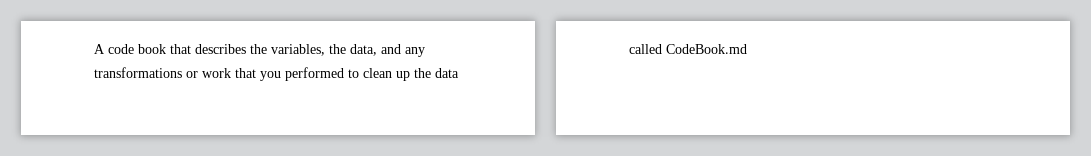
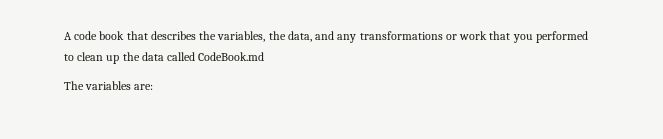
(747, 49) none -> [64,81,154,90] // The variables are:

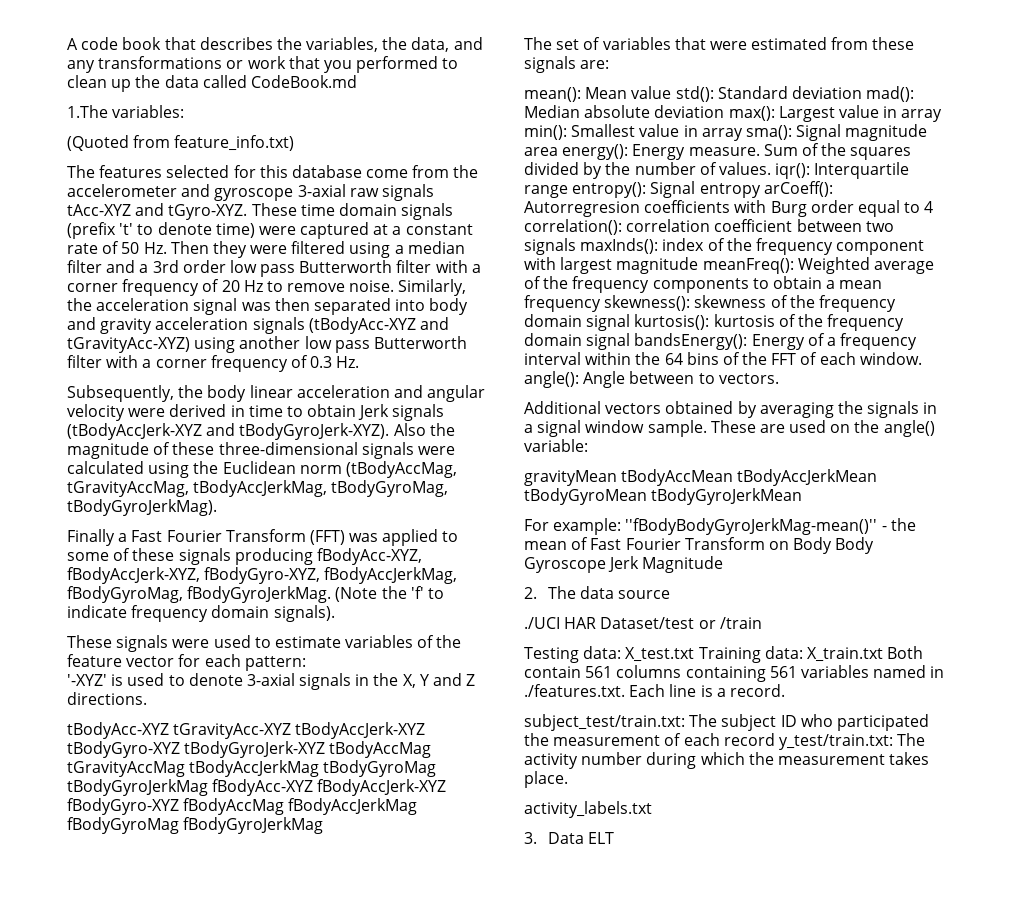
[64,81,154,90] The variables are: -> [67,105,185,118] [67,135,295,151] [67,165,479,178] [67,184,434,201] [67,203,454,220] [67,222,473,239] [67,241,465,258] [67,260,481,277] [67,279,467,296] [67,298,469,315] [67,317,449,334] [67,336,467,353] [67,355,360,372] [67,385,486,402] [67,404,445,421] [67,423,455,440] [67,442,455,459] [67,461,457,478] [67,480,449,497] [67,499,217,516] [67,529,459,546] [67,548,422,565] [67,567,458,584] [67,586,444,603] [67,605,335,622] [67,635,462,652] [67,654,306,671] [67,673,476,690] [67,692,147,705] [67,722,426,739] [67,741,432,758] [67,760,437,777] [67,779,447,796] [67,798,418,815] [67,817,324,834] [524,37,915,50] [524,56,610,73] [524,86,915,102] [524,105,943,122] [524,124,928,141] [524,143,912,160] [524,162,910,179] [524,181,833,198] [524,200,934,217] [524,219,894,235] [524,238,925,255] [524,257,934,274] [524,276,883,293] [524,295,896,312] [524,314,905,331] [524,333,918,350] [524,352,922,365] [524,371,779,388] [524,401,938,418] [524,420,935,437] [524,439,588,452] [524,469,878,486] [524,488,803,505] [524,518,916,535] [524,537,875,554] [524,556,724,573] [524,586,671,599] [524,617,762,629] [524,646,924,663] [524,665,945,682] [524,684,785,697] [524,714,929,731] [524,733,926,750] [524,752,930,769] [524,771,568,788] [524,801,652,818] [524,832,614,844] 1.The variables: // (Quoted from feature_info.txt) // The features selected for this database come from the accelerometer and gyroscope 3-axial raw signals tAcc-XYZ and tGyro-XYZ. These time domain signals (prefix 't' to denote time) were captured at a constant rate of 50 Hz. Then they were filtered using a median filter and a 3rd order low pass Butterworth filter with a corner frequency of 20 Hz to remove noise. Similarly, the acceleration signal was then separated into body and gravity acceleration signals (tBodyAcc-XYZ and tGravityAcc-XYZ) using another low pass Butterworth filter with a corner frequency of 0.3 Hz. // Subsequently, the body linear acceleration and angular velocity were derived in time to obtain Jerk signals (tBodyAccJerk-XYZ and tBodyGyroJerk-XYZ). Also the magnitude of these three-dimensional signals were calculated using the Euclidean norm (tBodyAccMag, tGravityAccMag, tBodyAccJerkMag, tBodyGyroMag, tBodyGyroJerkMag). // Finally a Fast Fourier Transform (FFT) was applied to some of these signals producing fBodyAcc-XYZ, fBodyAccJerk-XYZ, fBodyGyro-XYZ, fBodyAccJerkMag, fBodyGyroMag, fBodyGyroJerkMag. (Note the 'f' to indicate frequency domain signals). // These signals were used to estimate variables of the feature vector for each pattern: // '-XYZ' is used to denote 3-axial signals in the X, Y and Z directions. // tBodyAcc-XYZ tGravityAcc-XYZ tBodyAccJerk-XYZ tBodyGyro-XYZ tBodyGyroJerk-XYZ tBodyAccMag tGravityAccMag tBodyAccJerkMag tBodyGyroMag tBodyGyroJerkMag fBodyAcc-XYZ fBodyAccJerk-XYZ fBodyGyro-XYZ fBodyAccMag fBodyAccJerkMag fBodyGyroMag fBodyGyroJerkMag // The set of variables that were estimated from these signals are: // mean(): Mean value std(): Standard deviation mad(): Median absolute deviation max(): Largest value in array min(): Smallest value in array sma(): Signal magnitude area energy(): Energy measure. Sum of the squares divided by the number of values. iqr(): Interquartile range entropy(): Signal entropy arCoeff(): Autorregresion coefficients with Burg order equal to 4 correlation(): correlation coefficient between two signals maxInds(): index of the frequency component with largest magnitude meanFreq(): Weighted average of the frequency components to obtain a mean frequency skewness(): skewness of the frequency domain signal kurtosis(): kurtosis of the frequency domain signal bandsEnergy(): Energy of a frequency interval within the 64 bins of the FFT of each window. angle(): Angle between to vectors. // Additional vectors obtained by averaging the signals in a signal window sample. These are used on the angle() variable: // gravityMean tBodyAccMean tBodyAccJerkMean tBodyGyroMean tBodyGyroJerkMean // For example: ''fBodyBodyGyroJerkMag-mean()'' - the mean of Fast Fourier Transform on Body Body Gyroscope Jerk Magnitude // 2. The data source // ./UCI HAR Dataset/test or /train // Testing data: X_test.txt Training data: X_train.txt Both contain 561 columns containing 561 variables named in ./features.txt. Each line is a record. // subject_test/train.txt: The subject ID who participated the measurement of each record y_test/train.txt: The activity number during which the measurement takes place. // activity_labels.txt // 3. Data ELT

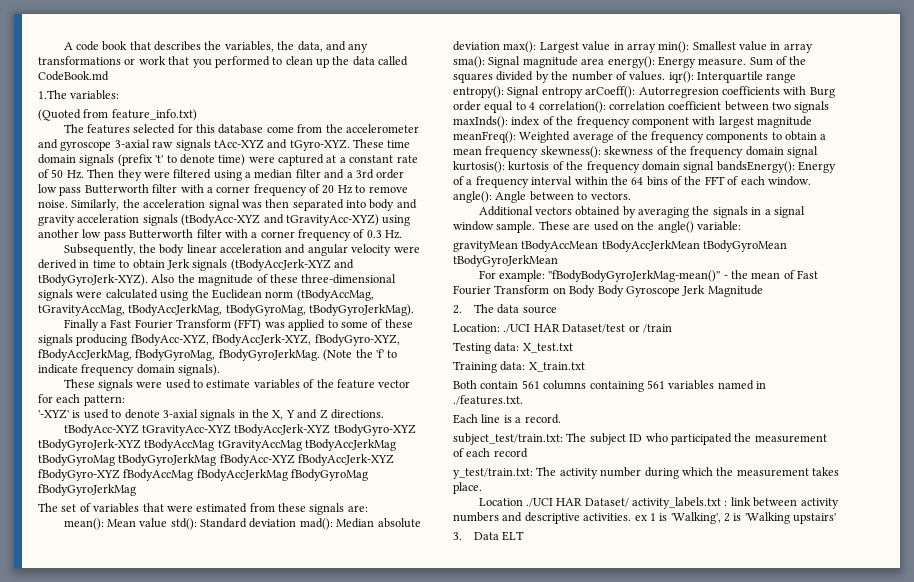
(671, 594) none -> [453,324,500,332] Location:
(695, 654) none -> (573, 348) //
(883, 654) none -> (585, 367) //
(625, 690) none -> (523, 400) //
(775, 739) none -> (528, 453) //
[524,801,652,818] activity_labels.txt -> [478,497,839,509] [453,512,837,524] Location ./UCI HAR Dataset/ activity_labels.txt : link between activity numbers and descriptive activities. ex 1 is 'Walking', 2 is 'Walking upstairs'

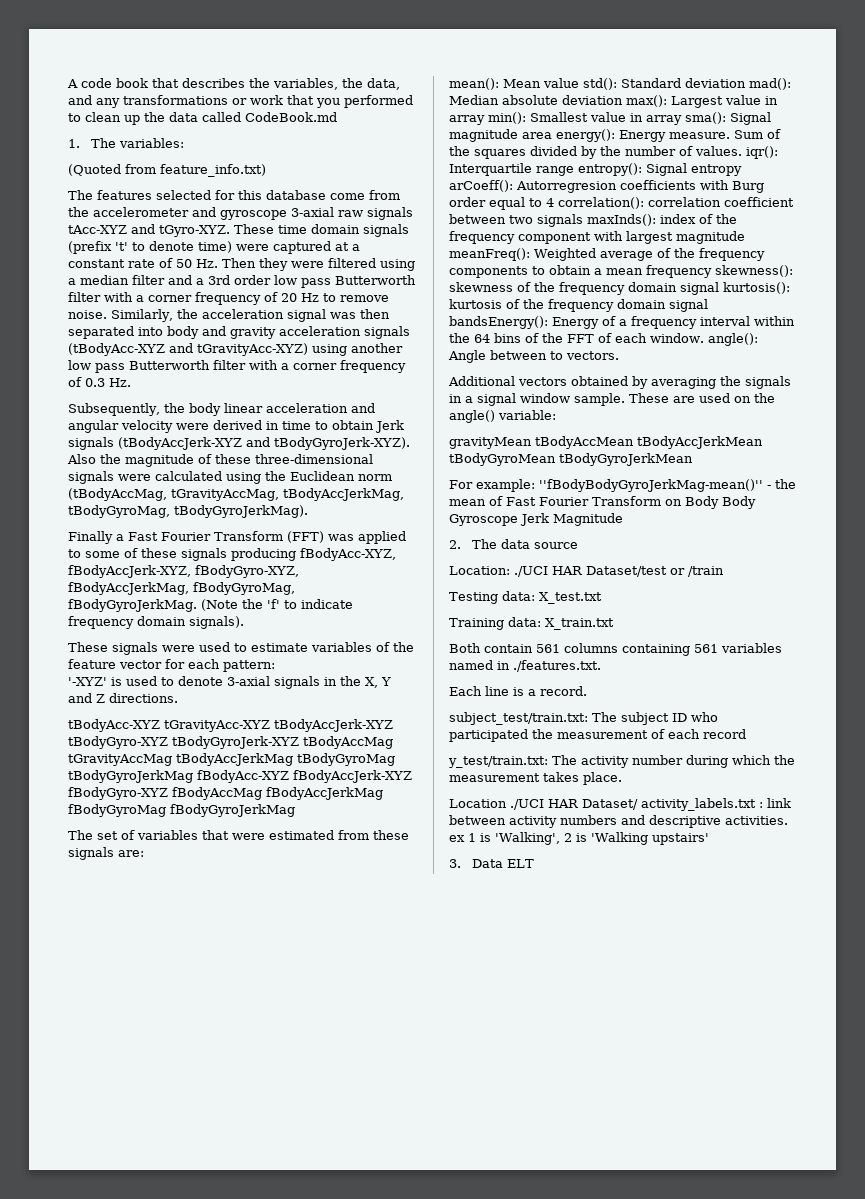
[38,90,67,99] 1.The -> [68,138,117,148] 1. The

